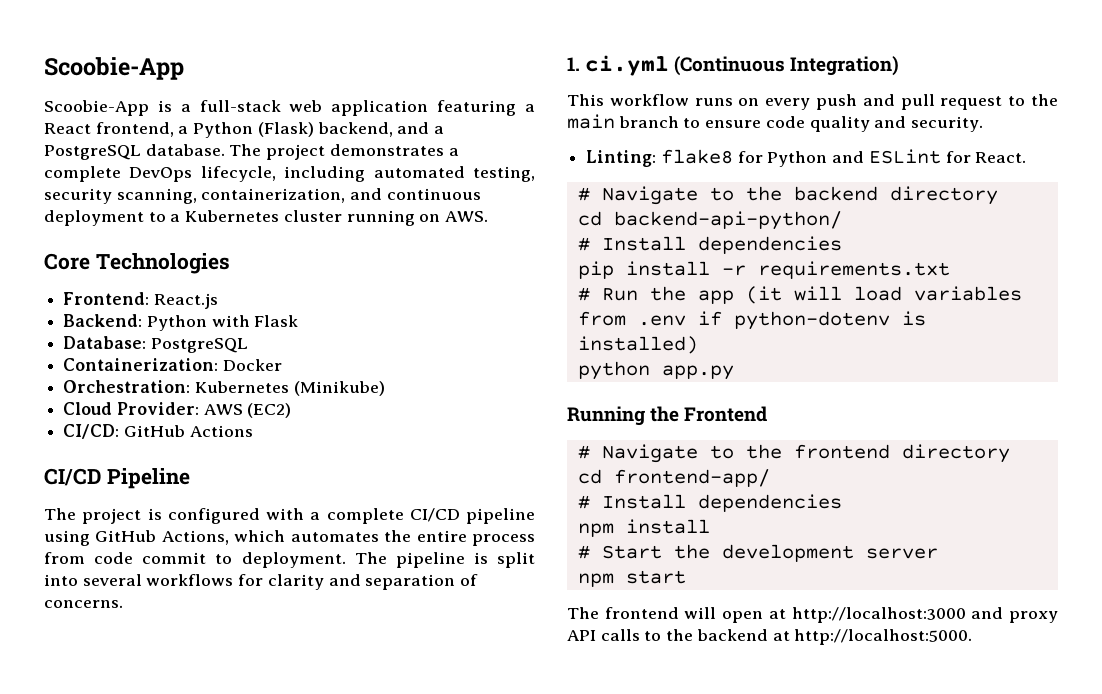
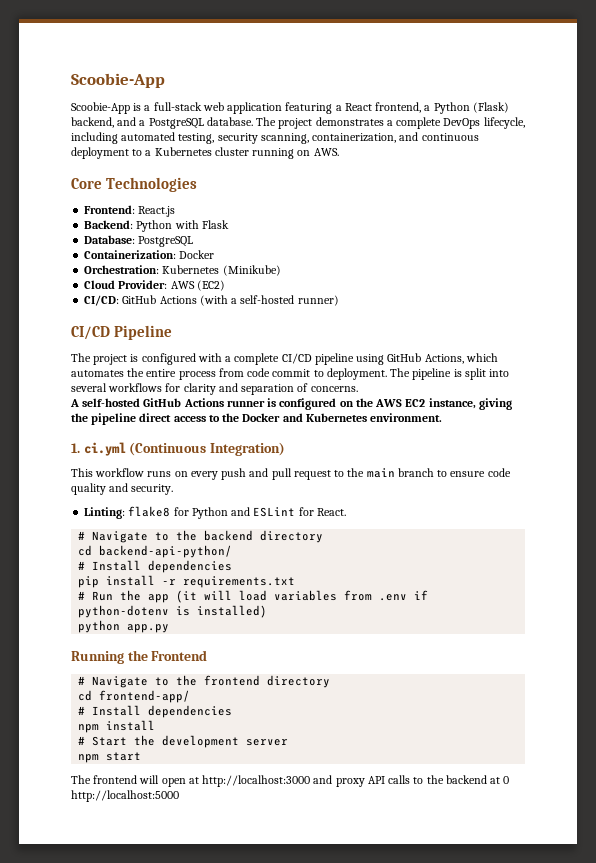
(253, 431) none -> [199,295,339,306] (with a self-hosted runner)
(123, 604) none -> [70,398,512,410] [71,413,443,425] // A self-hosted GitHub Actions runner is configured on the AWS EC2 instance, giving the pipeline direct access to the Docker and Kubernetes environment.
[794,629,973,645] http://localhost:5000. -> [503,776,510,784] [71,790,179,802] 0 http://localhost:5000

